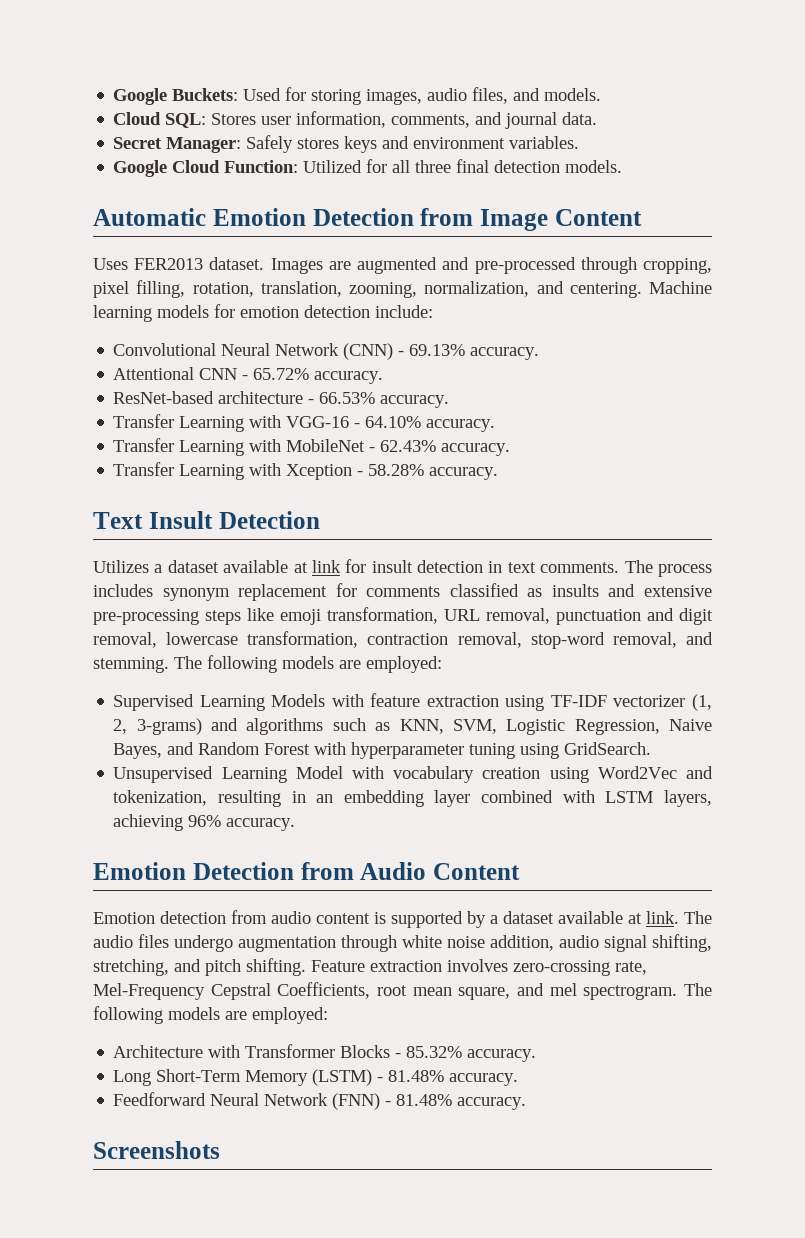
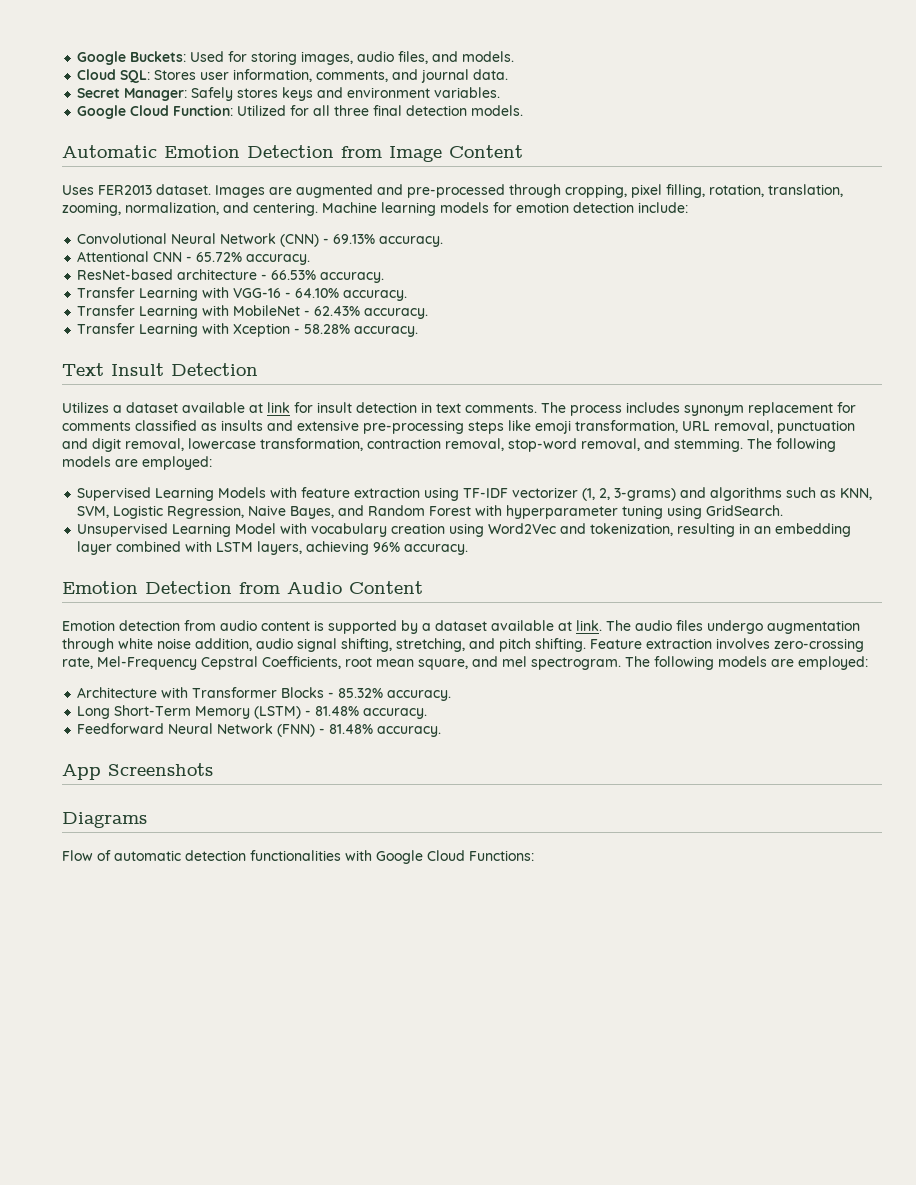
(527, 1103) none -> [62,764,101,780] App
(220, 1150) none -> [62,812,147,828] [62,850,534,864] // Diagrams // Flow of automatic detection functionalities with Google Cloud Functions:

